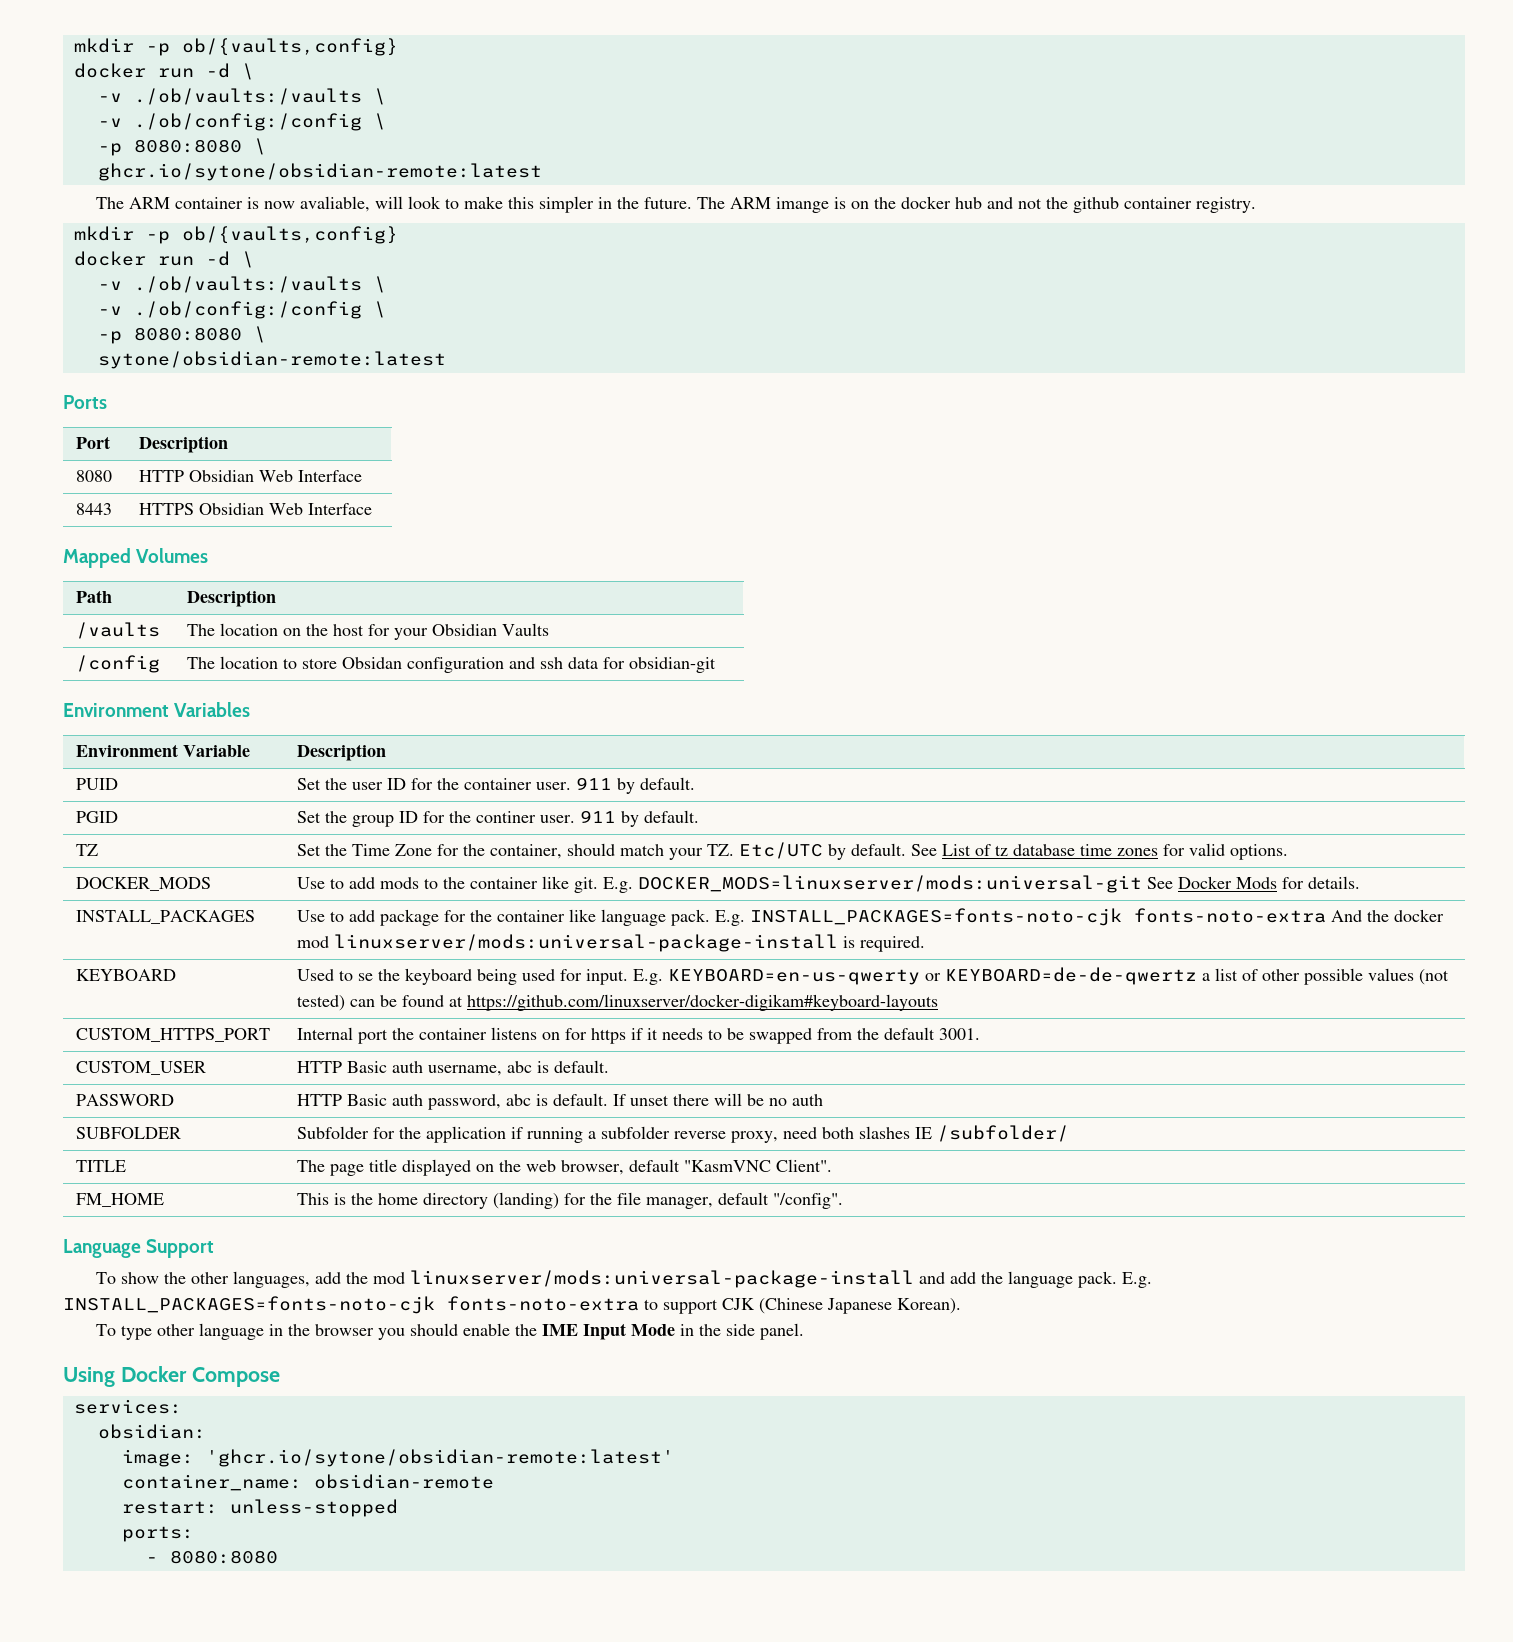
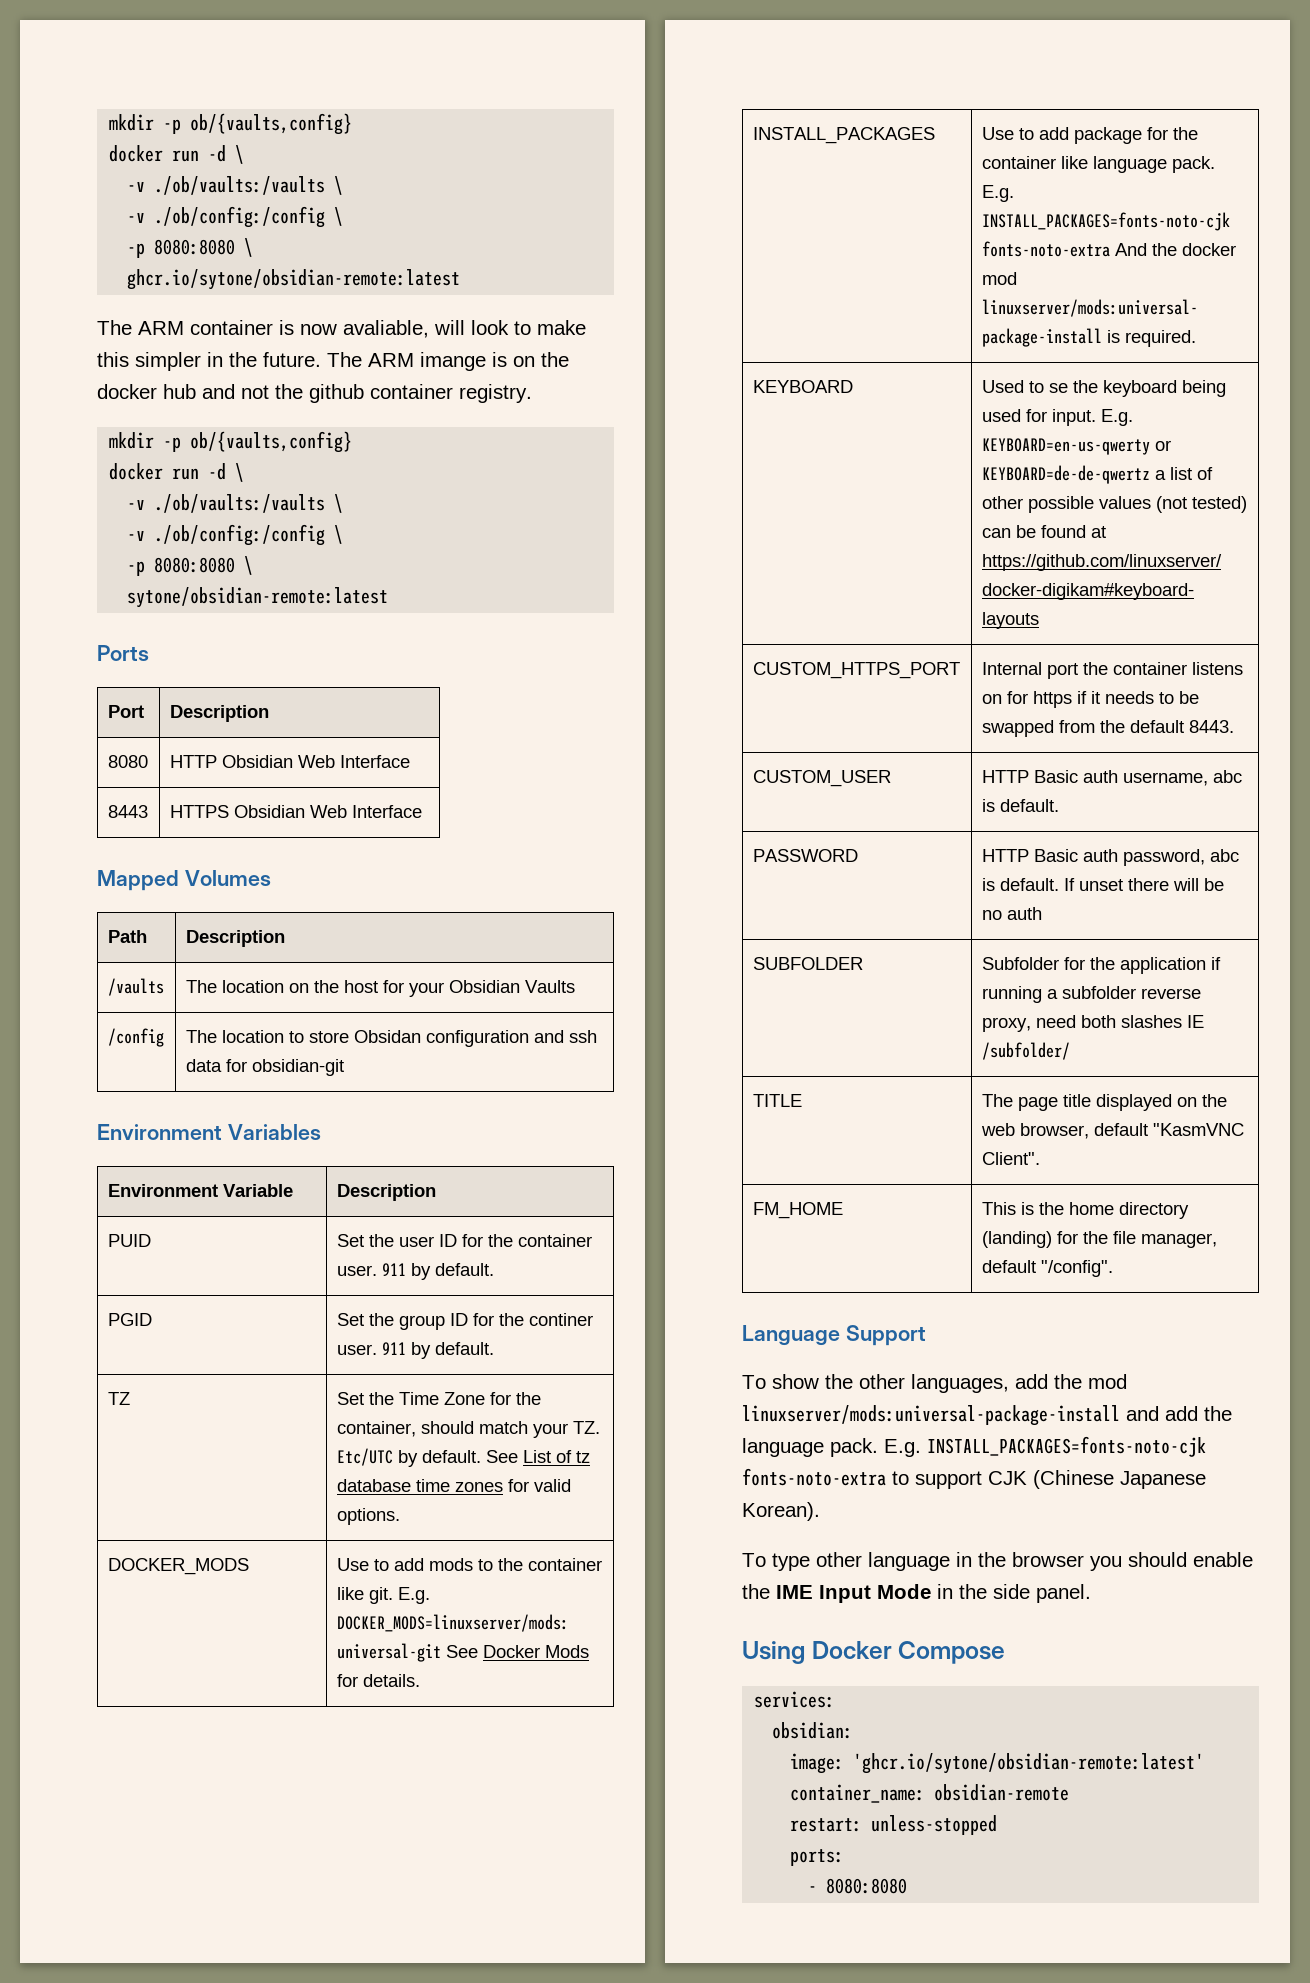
[939,1028,981,1040] 3001. -> [1188,720,1234,733] 8443.

